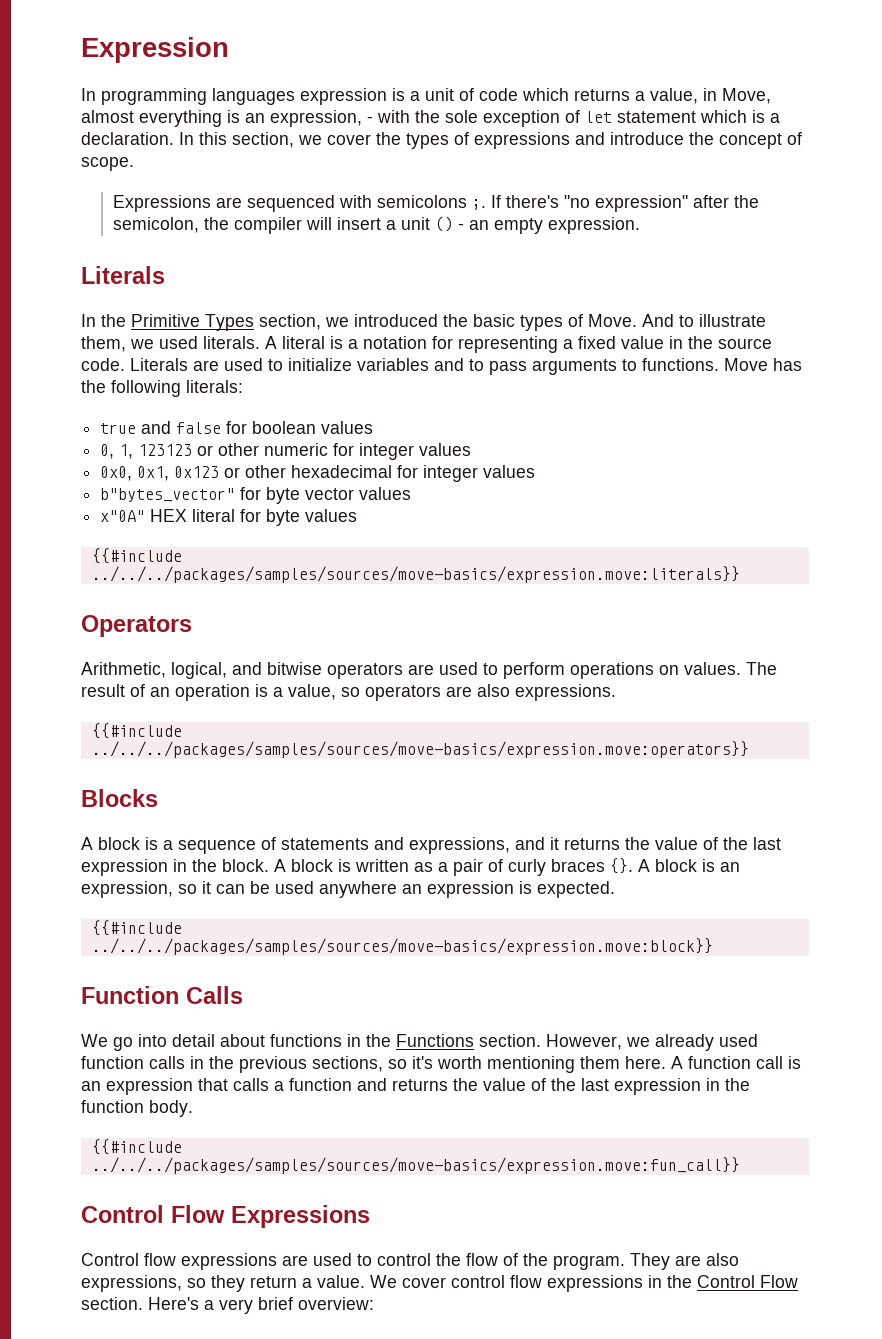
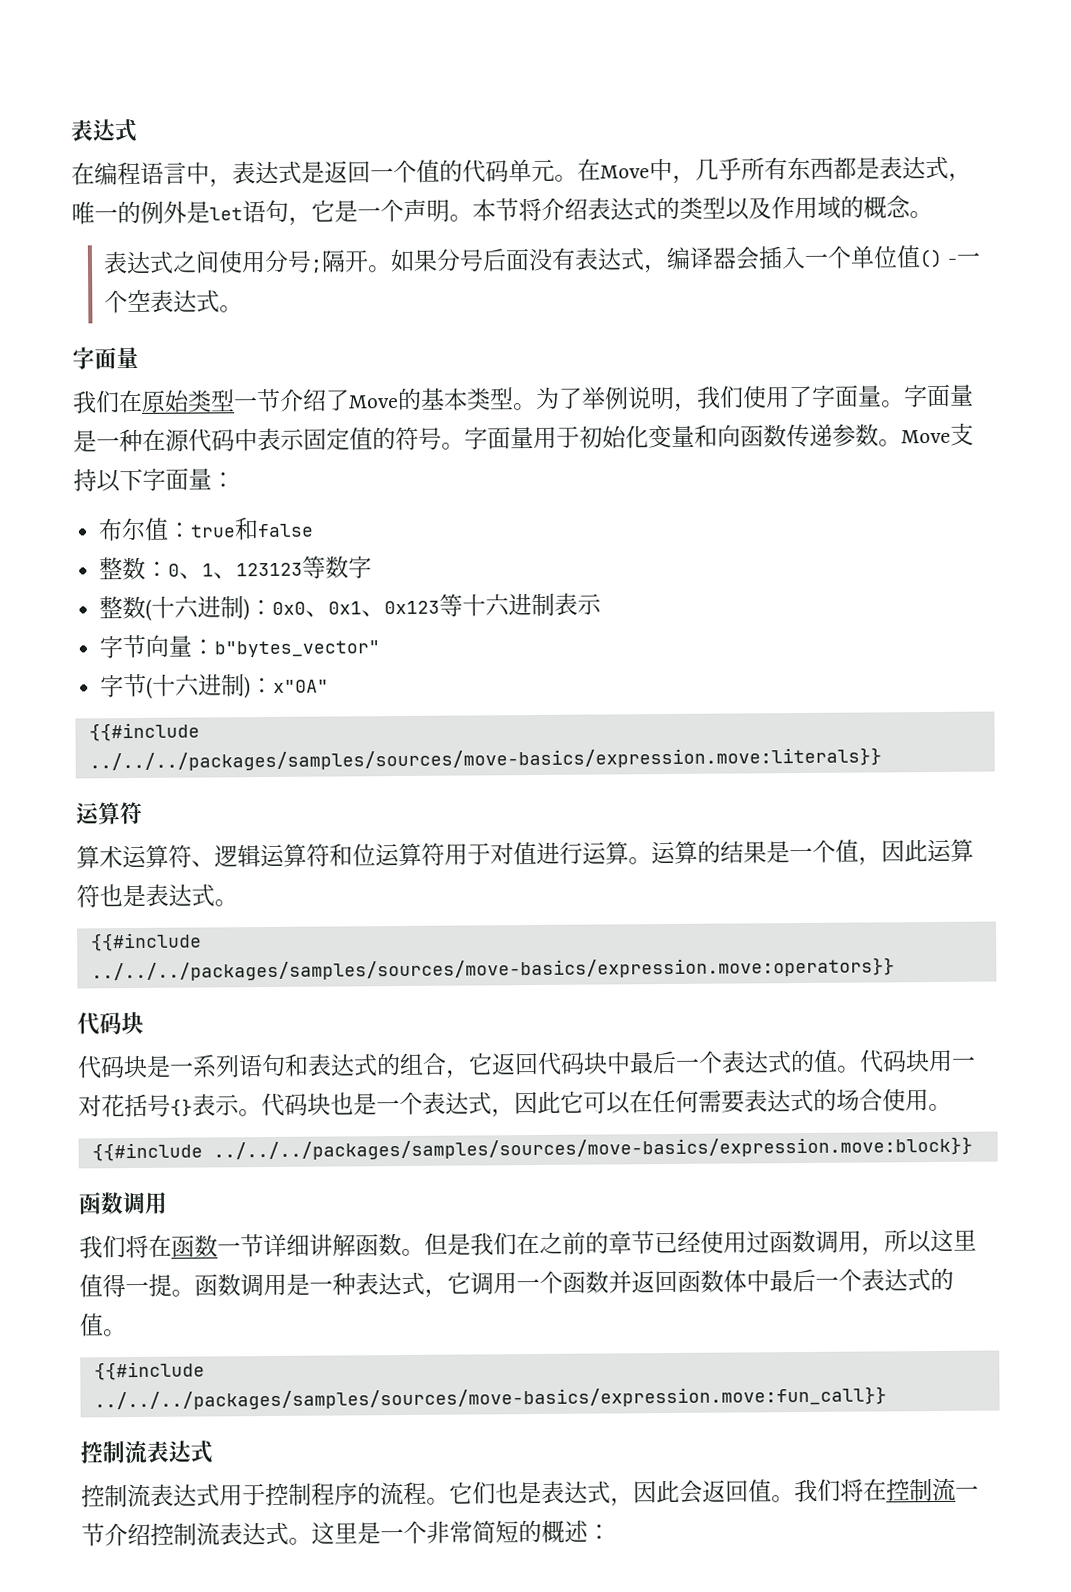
[81,37,229,63] [81,88,771,105] [81,110,780,127] [81,132,802,149] [81,157,134,171] [112,195,759,212] [112,216,640,234] [81,266,165,284] [81,314,766,331] [81,336,772,353] [81,358,802,375] [81,380,243,397] [100,421,374,434] [100,443,472,460] [100,465,536,482] [100,487,412,504] [100,509,358,526] [91,548,182,564] [91,566,740,583] [81,615,192,637] [81,662,777,679] [81,684,616,701] [91,723,182,739] [91,741,749,758] [81,789,158,807] [81,837,781,854] [81,858,740,876] [81,881,615,898] [91,920,182,936] [91,938,713,955] [81,986,243,1004] [81,1034,758,1051] [81,1056,801,1073] [81,1078,750,1095] [81,1100,193,1117] [91,1139,182,1155] [91,1157,740,1174] [81,1205,370,1228] [81,1253,739,1270] [81,1275,798,1292] [81,1297,374,1314] Expression // In programming languages expression is a unit of code which returns a value, in Move, almost everything is an expression, - with the sole exception of let statement which is a declaration. In this section, we cover the types of expressions and introduce the concept of scope. // Expressions are sequenced with semicolons ;. If there's "no expression" after the semicolon, the compiler will insert a unit () - an empty expression. // Literals // In the Primitive Types section, we introduced the basic types of Move. And to illustrate them, we used literals. A literal is a notation for representing a fixed value in the source code. Literals are used to initialize variables and to pass arguments to functions. Move has the following literals: // true and false for boolean values // 0, 1, 123123 or other numeric for integer values // 0x0, 0x1, 0x123 or other hexadecimal for integer values // b"bytes_vector" for byte vector values // x"0A" HEX literal for byte values // {{#include ../../../packages/samples/sources/move-basics/expression.move:literals}} // Operators // Arithmetic, logical, and bitwise operators are used to perform operations on values. The result of an operation is a value, so operators are also expressions. // {{#include ../../../packages/samples/sources/move-basics/expression.move:operators}} // Blocks // A block is a sequence of statements and expressions, and it returns the value of the last expression in the block. A block is written as a pair of curly braces {}. A block is an expression, so it can be used anywhere an expression is expected. // {{#include ../../../packages/samples/sources/move-basics/expression.move:block}} // Function Calls // We go into detail about functions in the Functions section. However, we already used function calls in the previous sections, so it's worth mentioning them here. A function call is an expression that calls a function and returns the value of the last expression in the function body. // {{#include ../../../packages/samples/sources/move-basics/expression.move:fun_call}} // Control Flow Expressions // Control flow expressions are used to control the flow of the program. They are also expressions, so they return a value. We cover control flow expressions in the Control Flow section. Here's a very brief overview: -> [70,118,138,143] [71,155,972,188] [71,195,933,226] [103,245,982,275] [104,289,244,314] [72,346,139,370] [72,383,974,414] [73,422,974,453] [73,467,235,493] [98,517,315,542] [99,555,373,581] [99,592,603,621] [99,634,381,659] [100,673,330,699] [88,722,200,742] [88,747,882,772] [76,801,143,825] [76,838,974,869] [76,883,238,908] [90,932,202,952] [90,957,895,982] [77,1011,144,1036] [77,1049,976,1079] [78,1088,952,1118] [91,1136,973,1162] [78,1191,168,1215] [79,1228,977,1259] [79,1267,954,1298] [79,1313,127,1337] [93,1361,205,1381] [93,1386,887,1411] [80,1440,213,1464] [81,1477,979,1508] [81,1519,611,1547] 表达式 // 在编程语言中，表达式是返回一个值的代码单元。在Move中，几乎所有东西都是表达式，唯一的例外是let语句，它是一个声明。本节将介绍表达式的类型以及作用域的概念。 // 表达式之间使用分号;隔开。如果分号后面没有表达式，编译器会插入一个单位值() -一个空表达式。 // 字面量 // 我们在原始类型一节介绍了Move的基本类型。为了举例说明，我们使用了字面量。字面量是一种在源代码中表示固定值的符号。字面量用于初始化变量和向函数传递参数。Move支持以下字面量： // 布尔值：true和false // 整数：0、1、123123等数字 // 整数(十六进制)：0x0、0x1、0x123等十六进制表示 // 字节向量：b"bytes_vector" // 字节(十六进制)：x"0A" // {{#include ../../../packages/samples/sources/move-basics/expression.move:literals}} // 运算符 // 算术运算符、逻辑运算符和位运算符用于对值进行运算。运算的结果是一个值，因此运算符也是表达式。 // {{#include ../../../packages/samples/sources/move-basics/expression.move:operators}} // 代码块 // 代码块是一系列语句和表达式的组合，它返回代码块中最后一个表达式的值。代码块用一对花括号{}表示。代码块也是一个表达式，因此它可以在任何需要表达式的场合使用。 // {{#include ../../../packages/samples/sources/move-basics/expression.move:block}} // 函数调用 // 我们将在函数一节详细讲解函数。但是我们在之前的章节已经使用过函数调用，所以这里值得一提。函数调用是一种表达式，它调用一个函数并返回函数体中最后一个表达式的值。 // {{#include ../../../packages/samples/sources/move-basics/expression.move:fun_call}} // 控制流表达式 // 控制流表达式用于控制程序的流程。它们也是表达式，因此会返回值。我们将在控制流一节介绍控制流表达式。这里是一个非常简短的概述：

